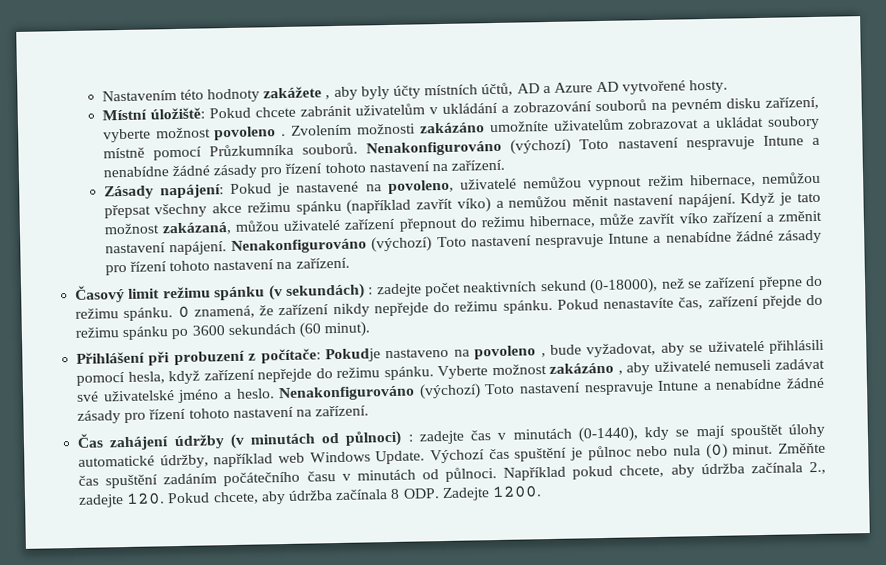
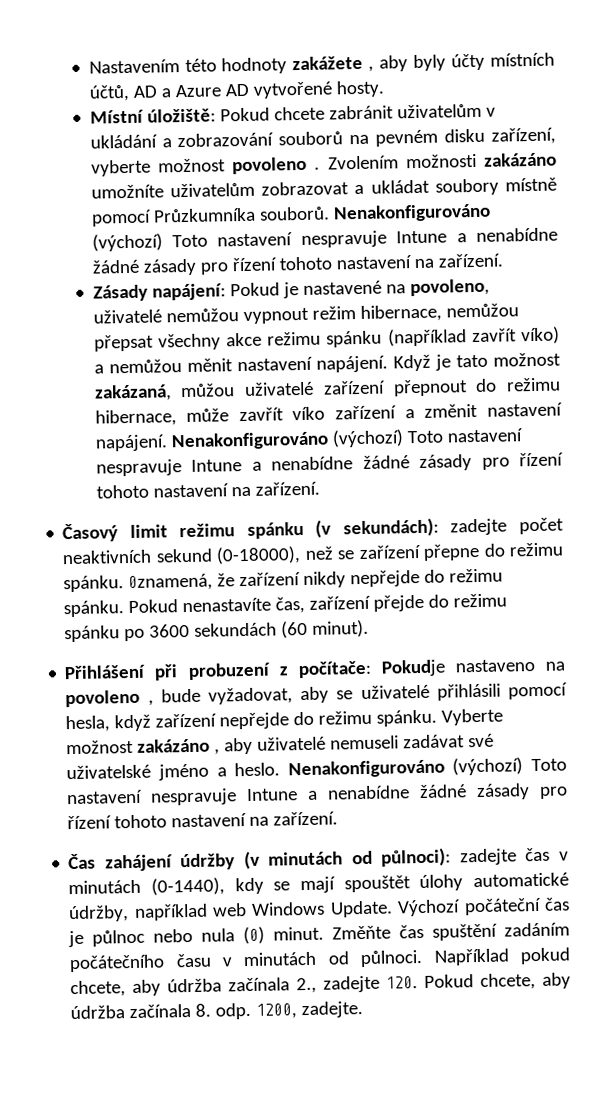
[285,283,374,300] sekundách) : -> [342,517,439,538] sekundách):
[177,305,255,319] 0 znamená, -> [128,573,214,592] 0znamená,
[345,430,413,447] půlnoci) : -> [381,847,452,867] půlnoci):
[488,447,568,462] čas spuštění -> [463,897,570,916] počáteční čas
[390,485,542,502] 8 ODP. Zadejte 1200. -> [195,1001,364,1020] 8. odp. 1200, zadejte.

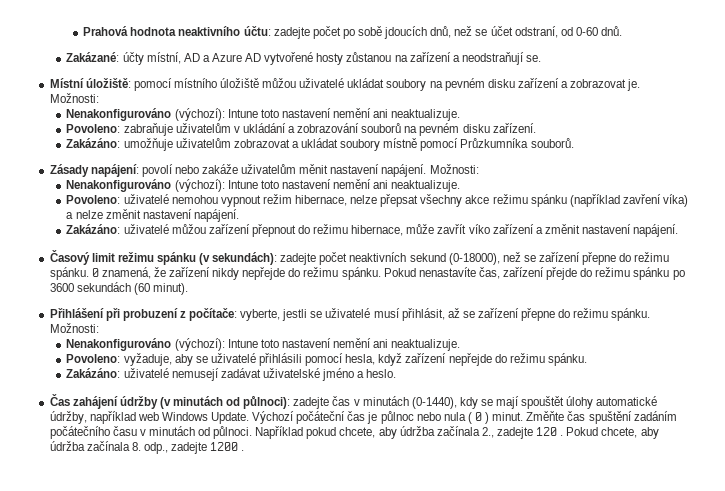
[88,52,555,75] [88,84,130,102] Nastavením této hodnoty zakážete , aby byly účty místních účtů, -> [83,26,622,39] [66,52,181,65] Prahová hodnota neaktivního účtu: zadejte počet po sobě jdoucích dnů, než se účet odstraní, od 0-60 dnů. // Zakázané: účty místní,
[335,80,385,98] [89,105,394,124] hosty. // Místní úložiště: Pokud chcete zabránit -> [316,52,541,65] [49,78,641,91] [49,93,99,103] [66,108,461,121] [66,123,173,136] hosty zůstanou na zařízení a neodstraňují se. // Místní úložiště: pomocí místního úložiště můžou uživatelé ukládat soubory na pevném disku zařízení a zobrazovat je. Možnosti: // Nenakonfigurováno (výchozí): Intune toto nastavení nemění ani neaktualizuje. // Povoleno: zabraňuje
[490,127,556,145] [90,152,557,177] [90,184,164,199] zařízení, vyberte možnost povoleno . Zvolením možnosti zakázáno umožníte -> [492,123,536,133] [66,138,173,151] zařízení. // Zakázáno: umožňuje
[332,203,491,223] [91,227,558,252] [91,253,503,276] [92,278,490,302] [92,308,239,324] Nenakonfigurováno (výchozí) Toto nastavení nespravuje Intune a nenabídne žádné zásady pro řízení tohoto nastavení na zařízení. // Zásady napájení: Pokud je nastavené na povoleno, uživatelé nemůžou -> [49,164,479,177] [66,179,461,192] [66,194,218,204] // Zásady napájení: povolí nebo zakáže uživatelům měnit nastavení napájení. Možnosti: // Nenakonfigurováno (výchozí): Intune toto nastavení nemění ani neaktualizuje. // Povoleno: uživatelé nemohou
[445,303,519,318] nemůžou -> [350,195,378,204] nelze
[471,326,561,345] [93,352,561,374] [93,381,315,402] zavřít víko) a nemůžou měnit nastavení napájení. Když je tato možnost zakázaná, můžou uživatelé -> [622,194,688,207] [66,209,239,222] [66,224,206,234] zavření víka) a nelze změnit nastavení napájení. // Zakázáno: uživatelé můžou
[170,428,523,451] [95,452,565,477] [95,481,320,499] Nenakonfigurováno (výchozí) Toto nastavení nespravuje Intune a nenabídne žádné zásady pro řízení tohoto nastavení na zařízení. -> (679, 230) none
[128,573,214,592] 0znamená, -> [91,267,151,279] 0 znamená,
[380,659,565,677] [65,687,293,708] Pokudje nastaveno na povoleno , bude vyžadovat, -> [240,308,651,321] [49,323,99,333] [66,338,461,351] [66,353,172,366] vyberte, jestli se uživatelé musí přihlásit, až se zařízení přepne do režimu spánku. Možnosti: // Nenakonfigurováno (výchozí): Intune toto nastavení nemění ani neaktualizuje. // Povoleno: vyžaduje,
[441,708,504,726] [66,733,495,755] [66,757,567,781] [66,783,568,806] [67,811,339,830] Vyberte možnost zakázáno , aby uživatelé nemuseli zadávat své uživatelské jméno a heslo. Nenakonfigurováno (výchozí) Toto nastavení nespravuje Intune a nenabídne žádné zásady pro řízení tohoto nastavení na zařízení. -> [66,368,397,381] // Zakázáno: uživatelé nemusejí zadávat uživatelské jméno a heslo.
[243,926,266,945] (0) -> [467,412,490,424] ( 0 )
[385,976,419,989] 120. -> [536,427,564,436] 120 .
[215,1001,364,1020] odp. 1200, zadejte. -> [143,442,245,454] odp., zadejte 1200 .

